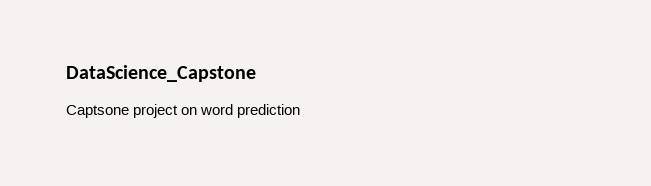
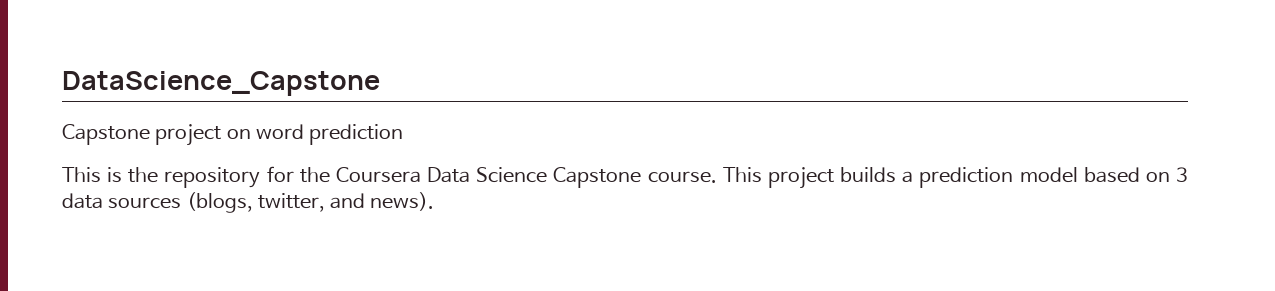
[66,105,129,118] Captsone -> [62,124,150,145] Capstone
(301, 111) none -> [62,166,1188,189] [62,192,435,213] // This is the repository for the Coursera Data Science Capstone course. This project builds a prediction model based on 3 data sources (blogs, twitter, and news).

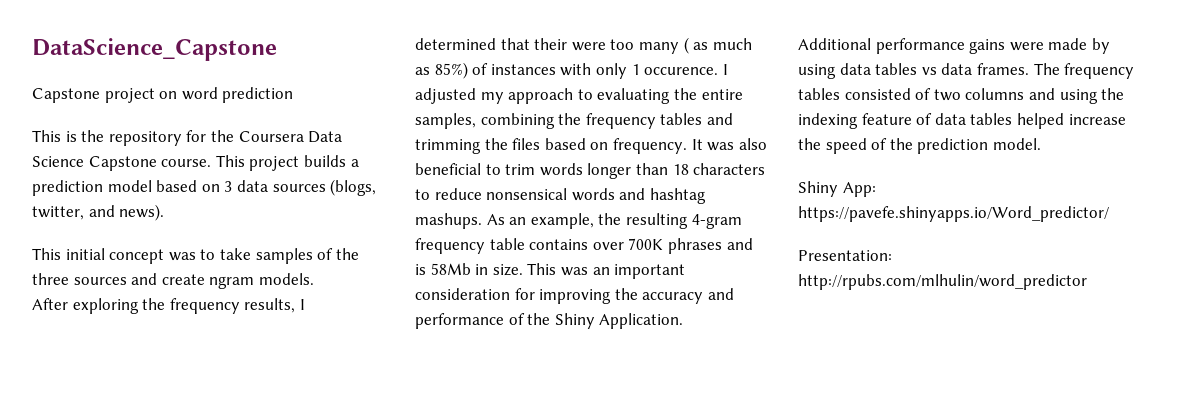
(435, 201) none -> [32,248,359,264] [32,273,314,289] [32,298,305,314] [415,37,752,54] [415,62,728,79] [415,88,743,104] [415,113,733,129] [415,138,767,154] [415,163,766,179] [415,188,706,204] [415,213,742,229] [415,238,753,254] [415,263,686,279] [415,288,734,304] [415,313,684,329] [798,38,1110,54] [798,63,1135,79] [798,88,1125,104] [798,113,1126,129] [798,138,1041,154] [798,181,876,197] [798,206,1109,222] [798,250,892,261] [798,274,1087,290] // This initial concept was to take samples of the three sources and create ngram models. // After exploring the frequency results, I determined that their were too many ( as much as 85%) of instances with only 1 occurence. I adjusted my approach to evaluating the entire samples, combining the frequency tables and trimming the files based on frequency. It was also beneficial to trim words longer than 18 characters to reduce nonsensical words and hashtag mashups. As an example, the resulting 4-gram frequency table contains over 700K phrases and is 58Mb in size. This was an important consideration for improving the accuracy and performance of the Shiny Application. // Additional performance gains were made by using data tables vs data frames. The frequency tables consisted of two columns and using the indexing feature of data tables helped increase the speed of the prediction model. // Shiny App: https://pavefe.shinyapps.io/Word_predictor/ // Presentation: http://rpubs.com/mlhulin/word_predictor

